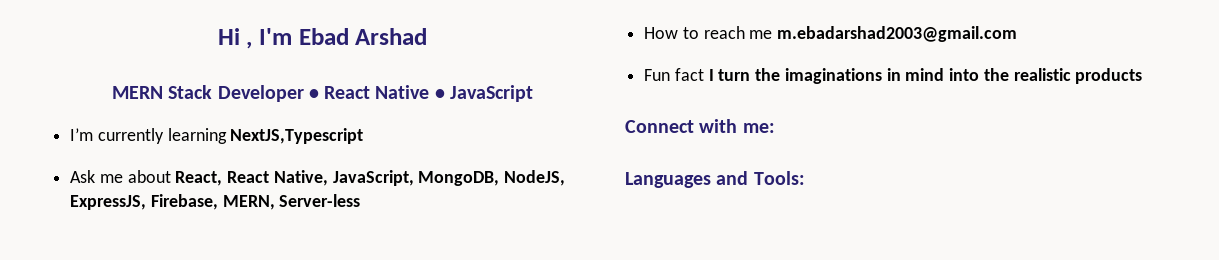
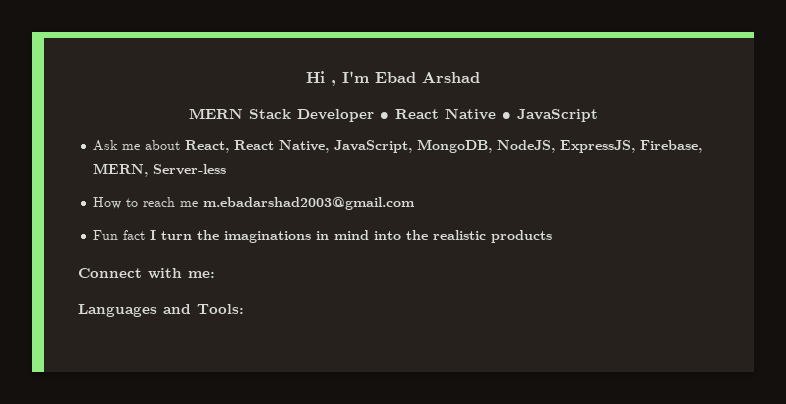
[70,128,364,144] // I’m currently learning NextJS,Typescript -> (598, 115) none

